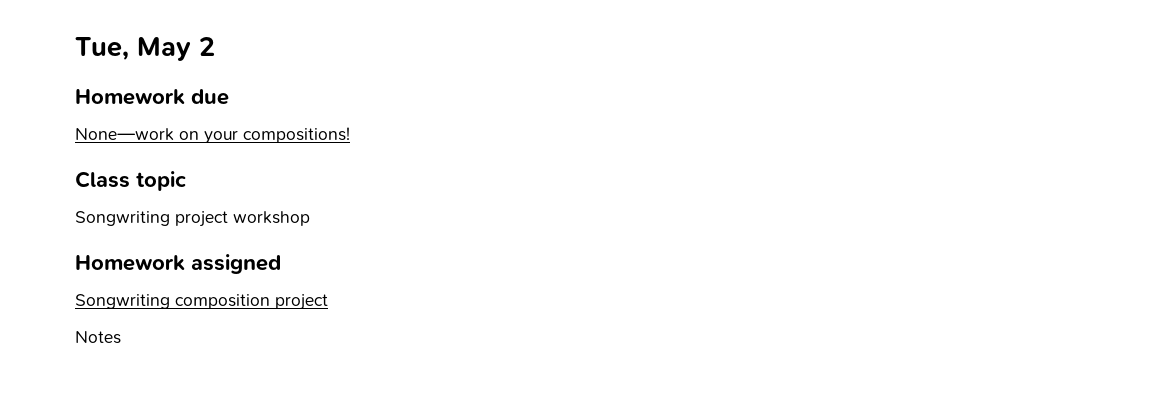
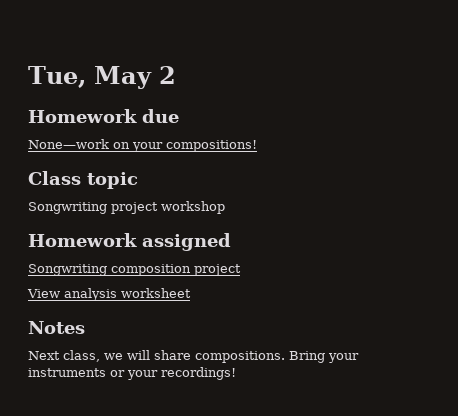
[75,331,121,344] Notes -> [27,288,191,301] [28,321,85,334] [28,350,359,363] [28,367,236,380] View analysis worksheet // Notes // Next class, we will share compositions. Bring your instruments or your recordings!

